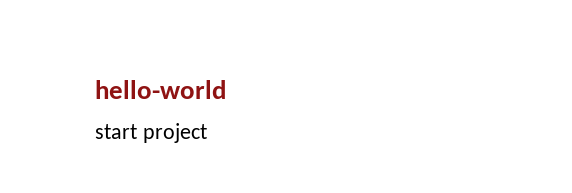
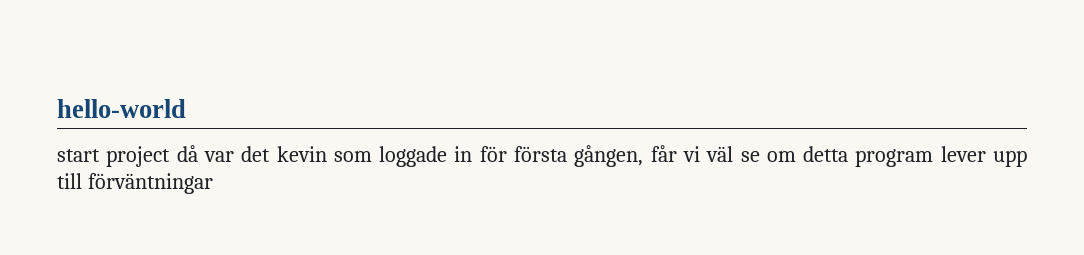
(207, 133) none -> [176,145,1027,167] [57,173,213,194] då var det kevin som loggade in för första gången, får vi väl se om detta program lever upp till förväntningar

